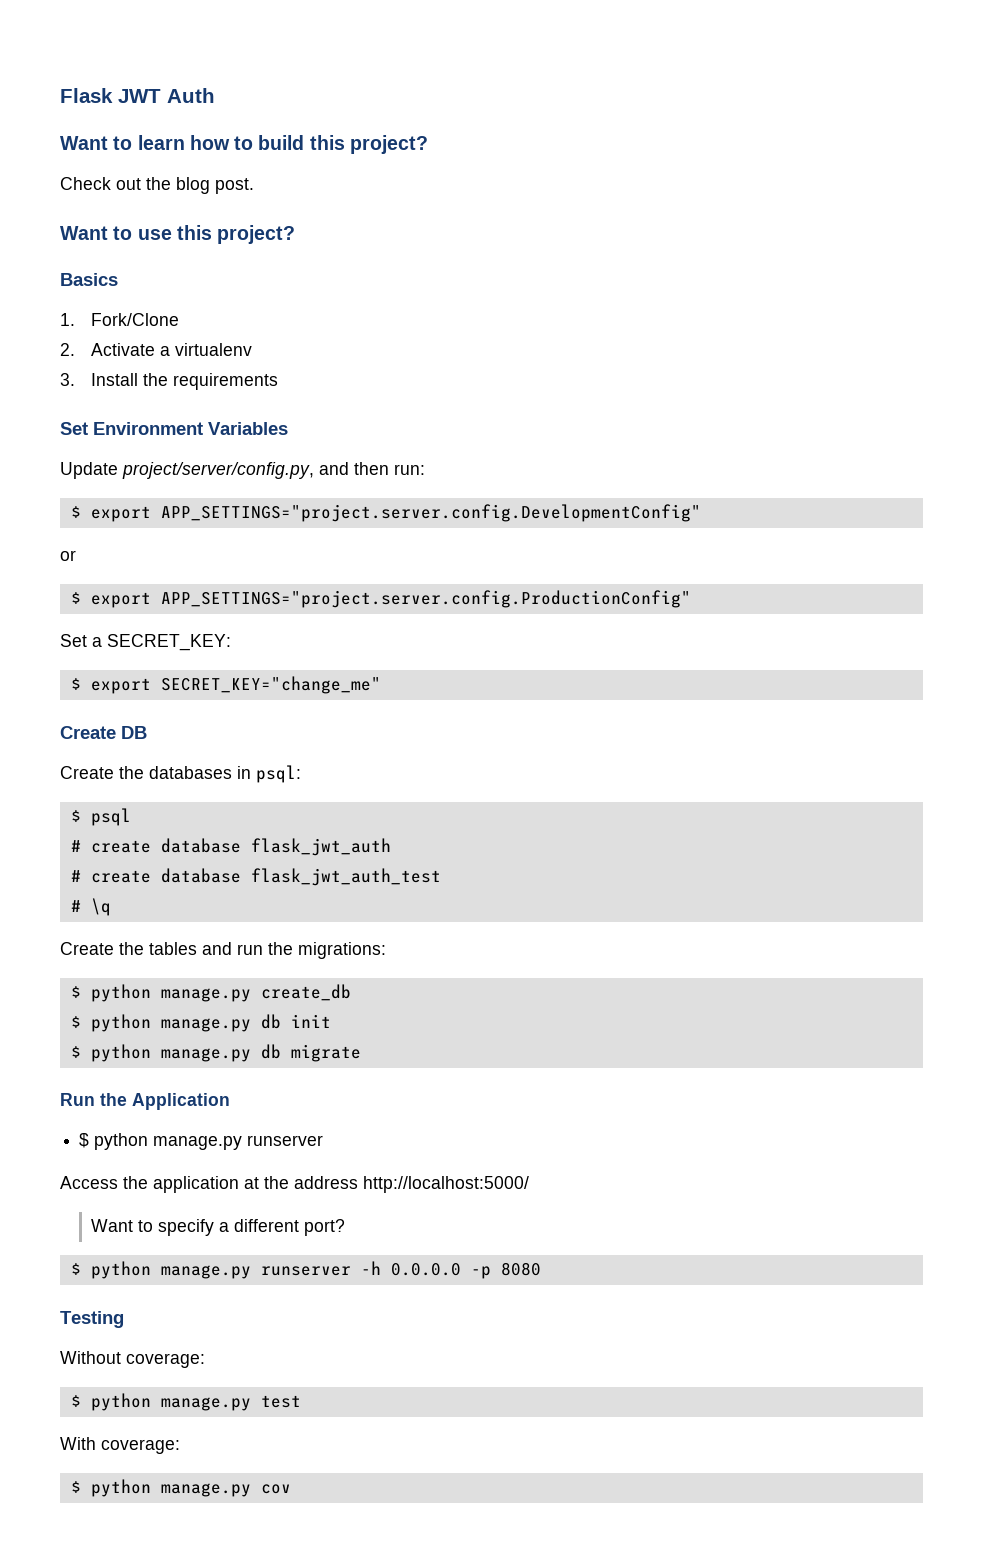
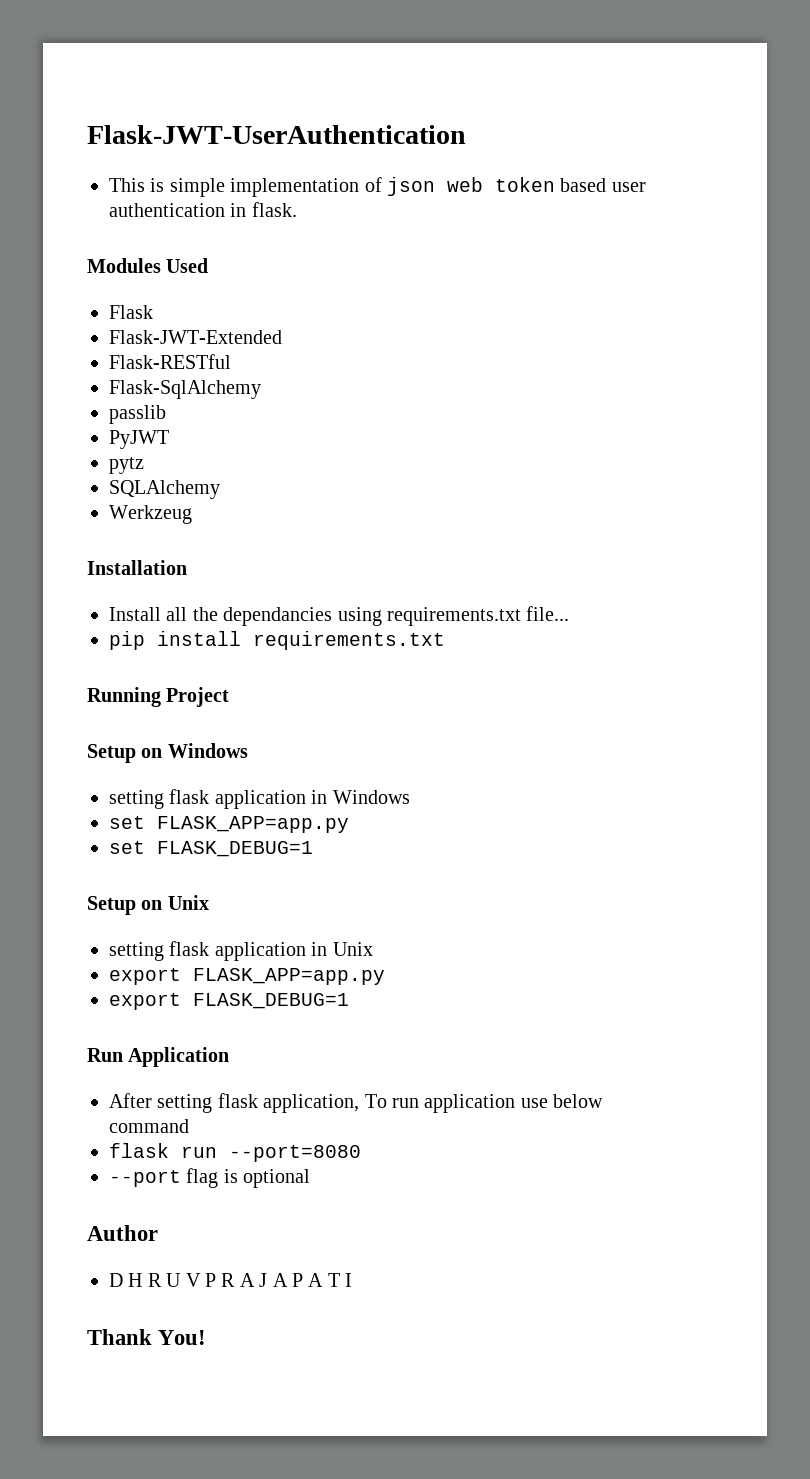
[60,88,215,103] [60,135,428,154] [60,177,254,194] [60,225,296,244] [60,273,118,286] [60,313,180,326] [60,343,253,356] [60,373,279,390] [60,422,288,435] [60,462,425,479] [70,504,701,522] [60,550,76,561] [70,590,691,608] [60,634,231,651] [70,676,381,694] [60,726,147,739] [60,765,301,783] [70,808,131,826] [70,838,391,856] [70,868,441,886] [70,898,111,916] [60,942,386,959] [70,984,351,1002] [70,1014,331,1032] [70,1044,361,1062] Flask JWT Auth // Want to learn how to build this project? // Check out the blog post. // Want to use this project? // Basics // 1. Fork/Clone // 2. Activate a virtualenv // 3. Install the requirements // Set Environment Variables // Update project/server/config.py, and then run: // $ export APP_SETTINGS="project.server.config.DevelopmentConfig" // or // $ export APP_SETTINGS="project.server.config.ProductionConfig" // Set a SECRET_KEY: // $ export SECRET_KEY="change_me" // Create DB // Create the databases in psql: // $ psql // # create database flask_jwt_auth // # create database flask_jwt_auth_test // # \q // Create the tables and run the migrations: // $ python manage.py create_db // $ python manage.py db init // $ python manage.py db migrate -> [87,125,466,144] [109,177,646,197] [109,202,297,217] [87,258,209,273] [109,305,153,319] [109,330,282,344] [109,354,231,369] [109,380,261,399] [109,405,166,424] [109,430,169,449] [109,457,144,474] [109,480,220,499] [109,505,192,524] [87,560,187,575] [109,606,570,626] [109,631,445,650] [87,687,230,707] [87,743,248,763] [109,789,410,809] [109,816,349,833] [109,841,313,857] [87,895,209,915] [109,941,373,961] [109,968,385,985] [109,993,349,1010] Flask-JWT-UserAuthentication // This is simple implementation of json web token based user authentication in flask. // Modules Used // Flask // Flask-JWT-Extended // Flask-RESTful // Flask-SqlAlchemy // passlib // PyJWT // pytz // SQLAlchemy // Werkzeug // Installation // Install all the dependancies using requirements.txt file... // pip install requirements.txt // Running Project // Setup on Windows // setting flask application in Windows // set FLASK_APP=app.py // set FLASK_DEBUG=1 // Setup on Unix // setting flask application in Unix // export FLASK_APP=app.py // export FLASK_DEBUG=1
[100,1093,127,1106] the -> (123, 1055) none
[79,1133,324,1150] [60,1176,529,1193] [91,1219,346,1236] [70,1261,541,1279] [60,1311,124,1328] [60,1351,205,1368] [70,1393,301,1411] [60,1437,180,1454] [70,1479,291,1497] $ python manage.py runserver // Access the application at the address http://localhost:5000/ // Want to specify a different port? // $ python manage.py runserver -h 0.0.0.0 -p 8080 // Testing // Without coverage: // $ python manage.py test // With coverage: // $ python manage.py cov -> [109,1093,604,1113] [109,1119,189,1133] [109,1143,361,1162] [109,1168,311,1188] [87,1225,158,1241] [109,1273,353,1287] [87,1329,207,1345] After setting flask application, To run application use below command // flask run --port=8080 // --port flag is optional // Author // D H R U V P R A J A P A T I // Thank You!

